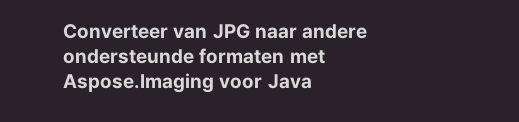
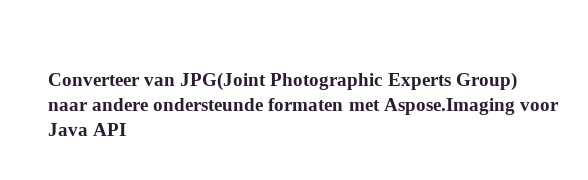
[212,24,250,39] JPG -> [180,72,517,91] JPG(Joint Photographic Experts Group)
(312, 81) none -> [93,123,127,136] API

